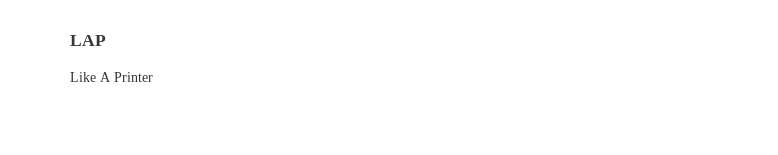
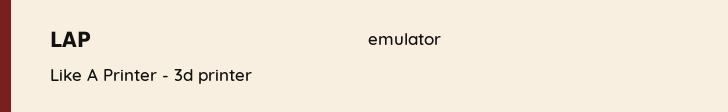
(153, 77) none -> [162,69,252,84] [368,33,441,45] - 3d printer emulator

